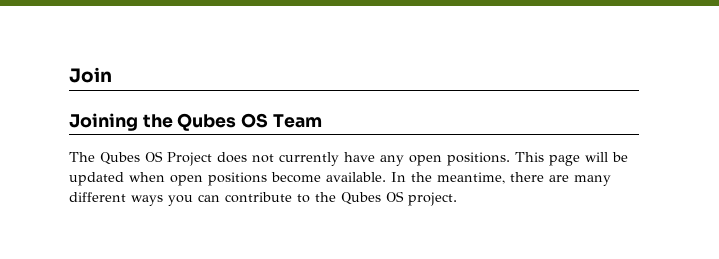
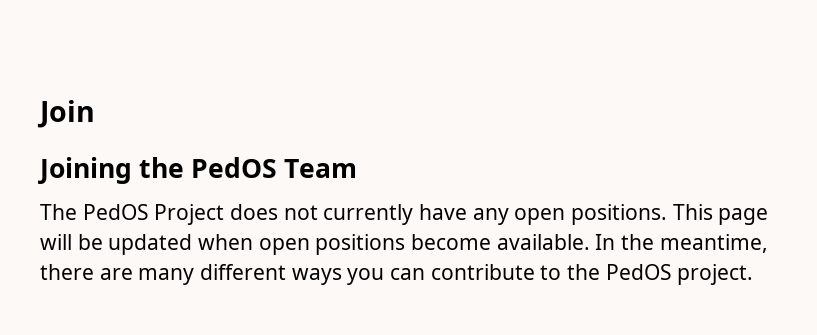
[177,113,269,131] Qubes OS -> [191,157,278,178] PedOS
[100,151,163,165] Qubes OS -> [82,204,149,220] PedOS
[341,191,404,205] Qubes OS -> [605,264,672,280] PedOS

